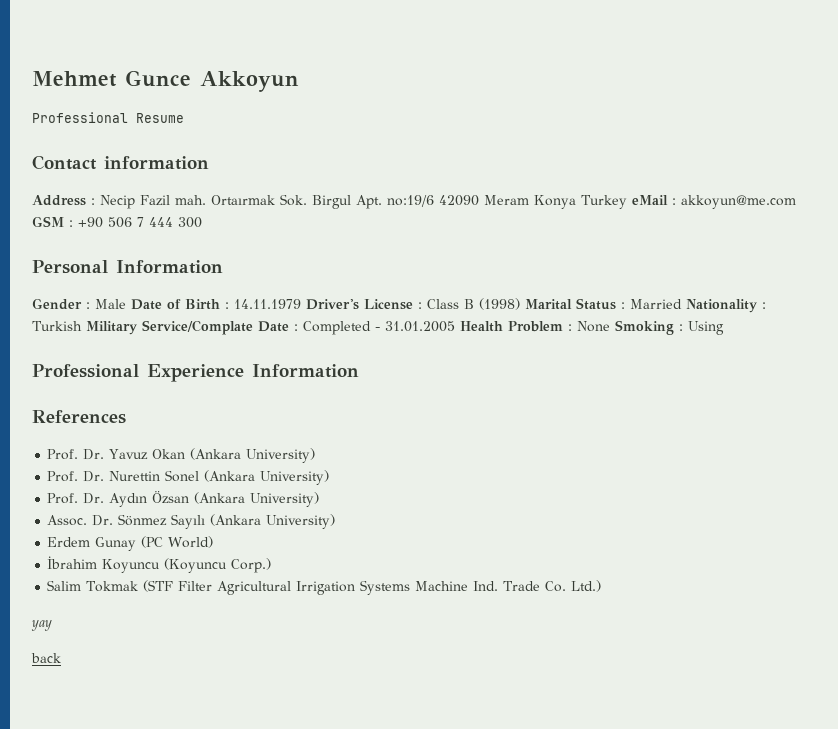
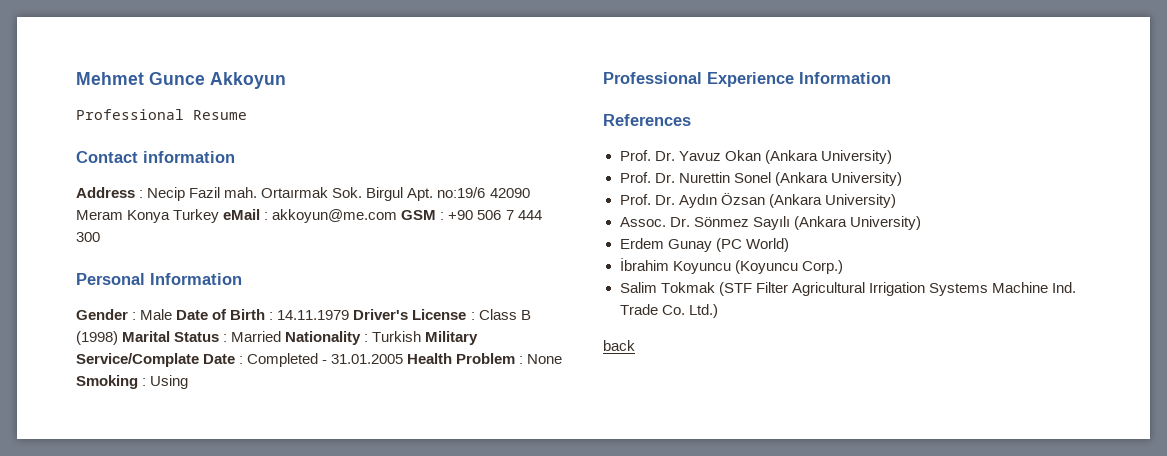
[31,620,52,631] // yay -> (718, 311) none

